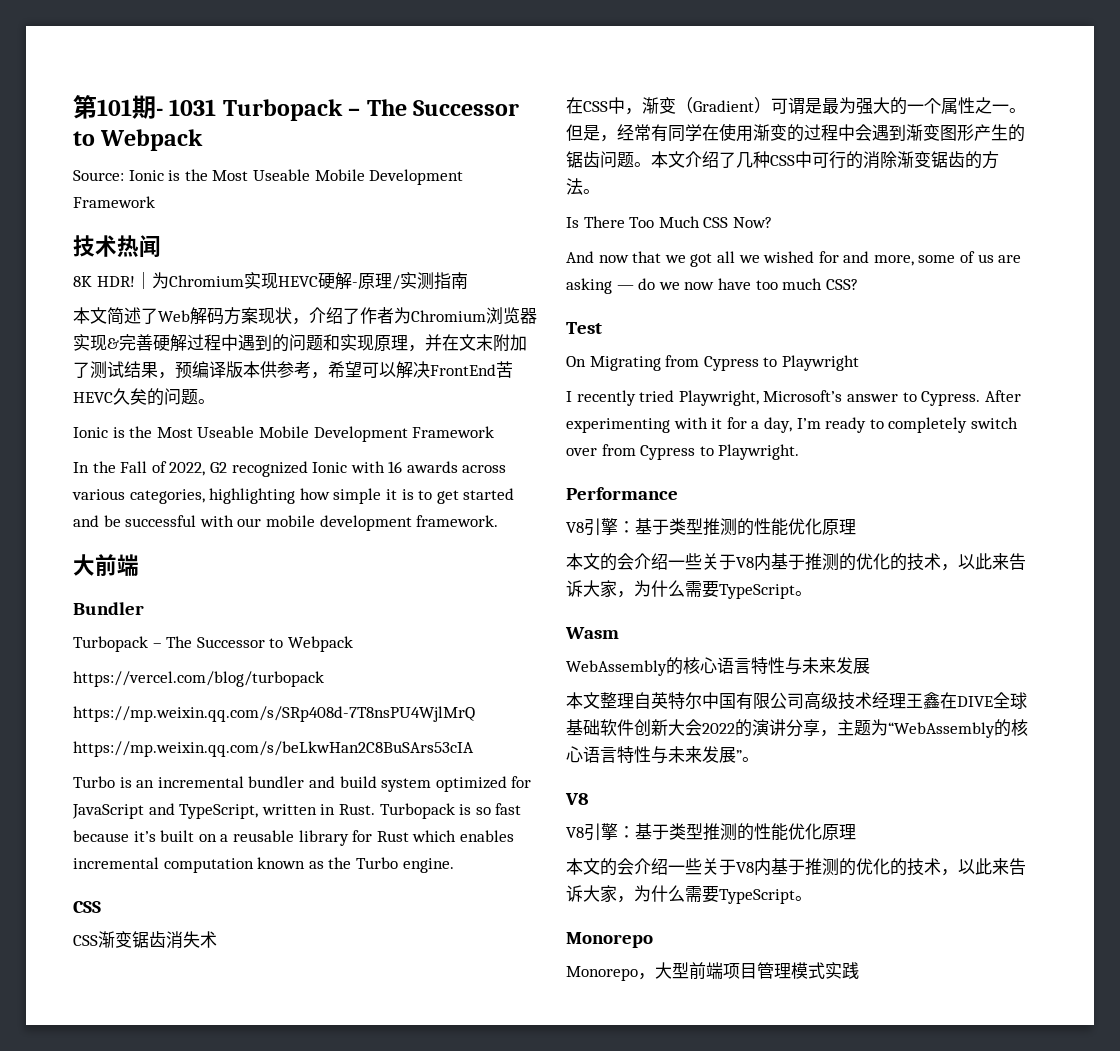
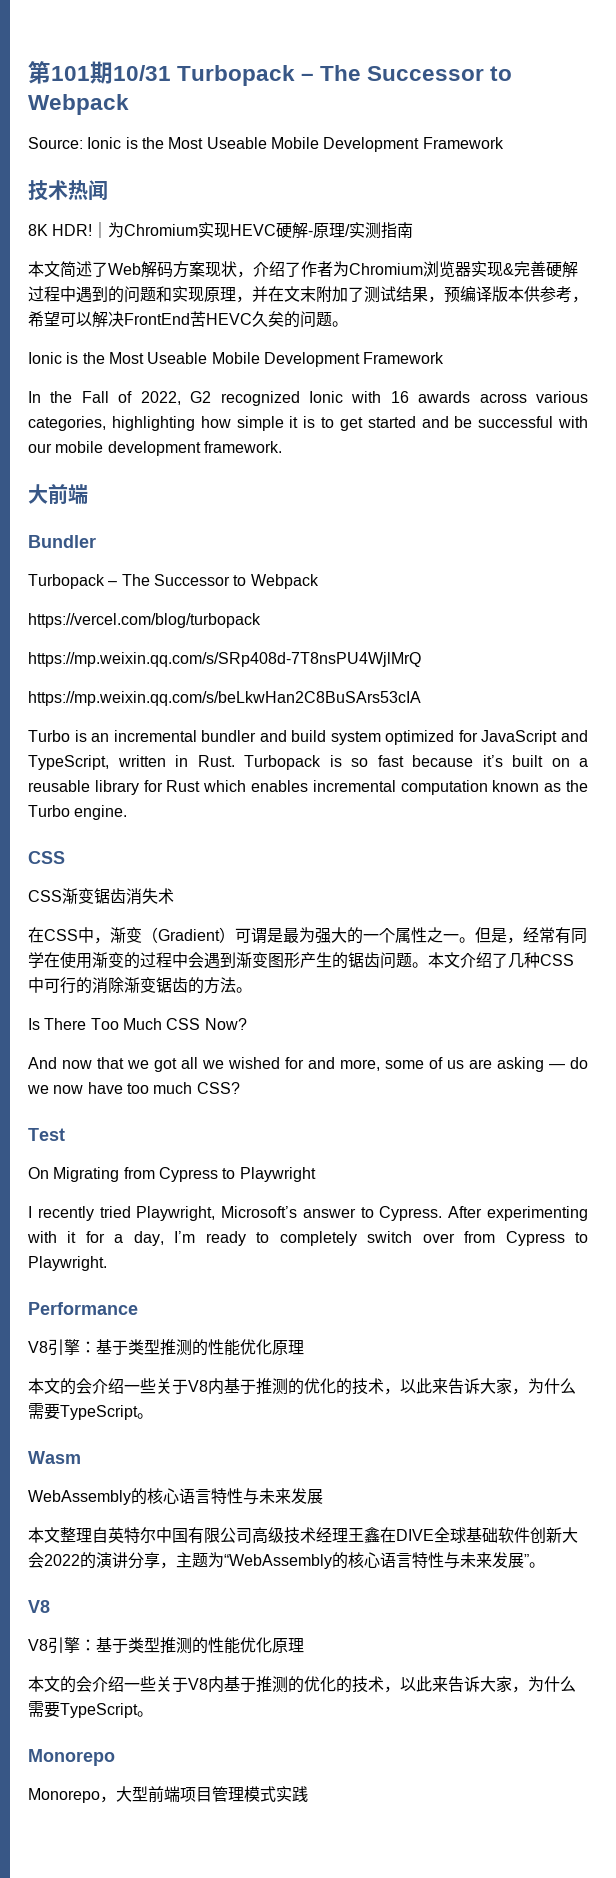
[156,99,217,116] - 1031 -> [113,65,171,81] 10/31

